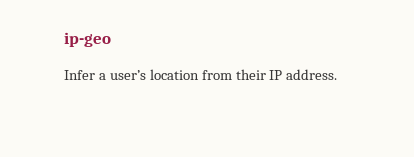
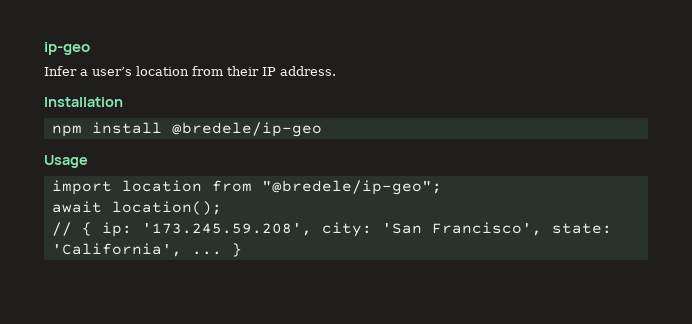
(338, 74) none -> [44,97,123,107] [51,122,322,137] [44,155,88,168] [51,180,442,195] [51,201,222,215] [51,222,612,237] [51,243,242,257] // Installation // npm install @bredele/ip-geo // Usage // import location from "@bredele/ip-geo"; // await location(); // // { ip: '173.245.59.208', city: 'San Francisco', state: 'California', ... }

